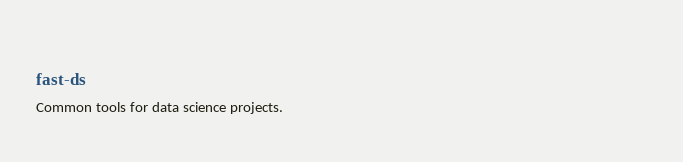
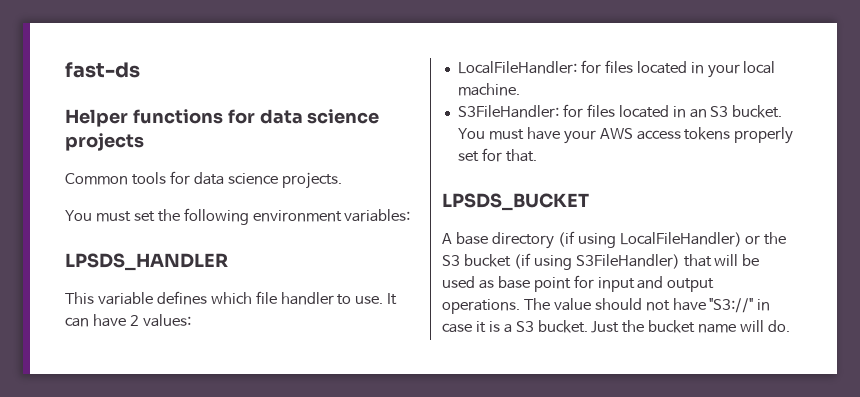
(86, 79) none -> [65,109,380,127] [65,133,144,151] // Helper functions for data science projects
(283, 108) none -> [65,208,411,225] [65,253,228,271] [65,291,398,305] [65,314,191,327] [457,60,776,78] [457,83,520,96] [457,104,783,118] [457,127,794,144] [457,148,537,162] [442,193,589,211] [442,231,787,249] [442,253,760,270] [442,275,715,292] [442,298,771,314] [442,320,791,333] // You must set the following environment variables: // LPSDS_HANDLER // This variable defines which file handler to use. It can have 2 values: // LocalFileHandler: for files located in your local machine. // S3FileHandler: for files located in an S3 bucket. You must have your AWS access tokens properly set for that. // LPSDS_BUCKET // A base directory (if using LocalFileHandler) or the S3 bucket (if using S3FileHandler) that will be used as base point for input and output operations. The value should not have "S3://" in case it is a S3 bucket. Just the bucket name will do.

